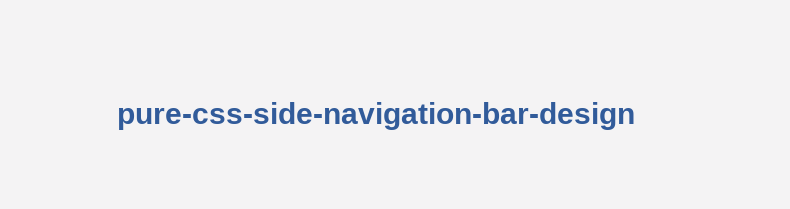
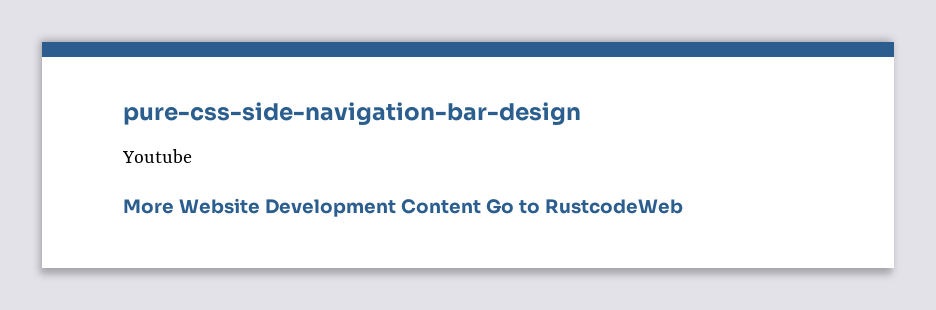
(635, 116) none -> [122,149,192,163] [123,198,683,217] // Youtube // More Website Development Content Go to RustcodeWeb

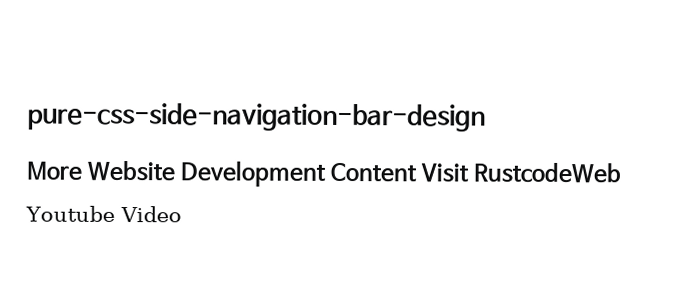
[122,149,192,163] // Youtube -> (486, 117) none
[485,199,540,214] Go to -> [420,163,470,183] Visit
(683, 206) none -> [25,205,182,223] // Youtube Video

